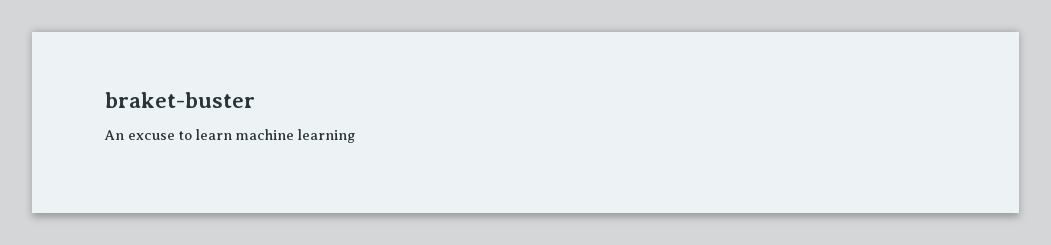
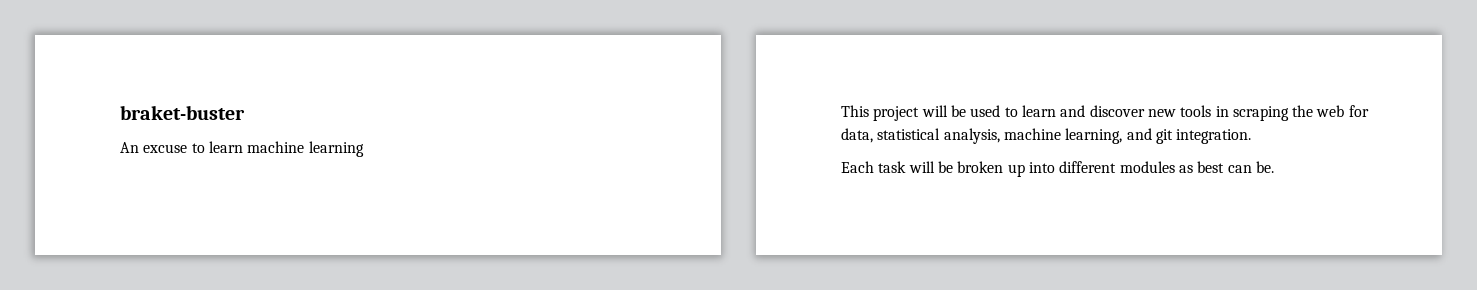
(355, 136) none -> [841,105,1369,121] [841,128,1252,144] [841,161,1274,177] // This project will be used to learn and discover new tools in scraping the web for data, statistical analysis, machine learning, and git integration. // Each task will be broken up into different modules as best can be.

